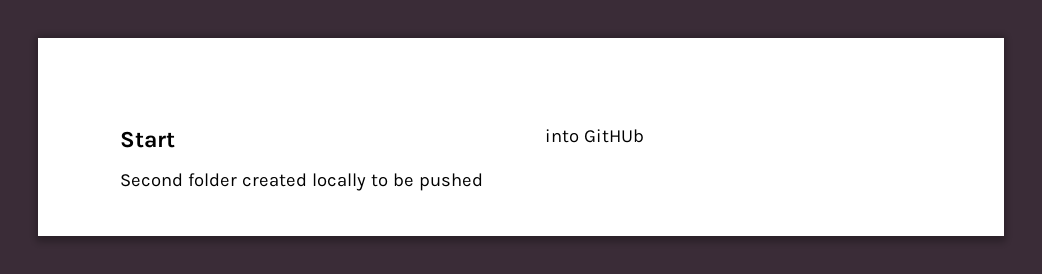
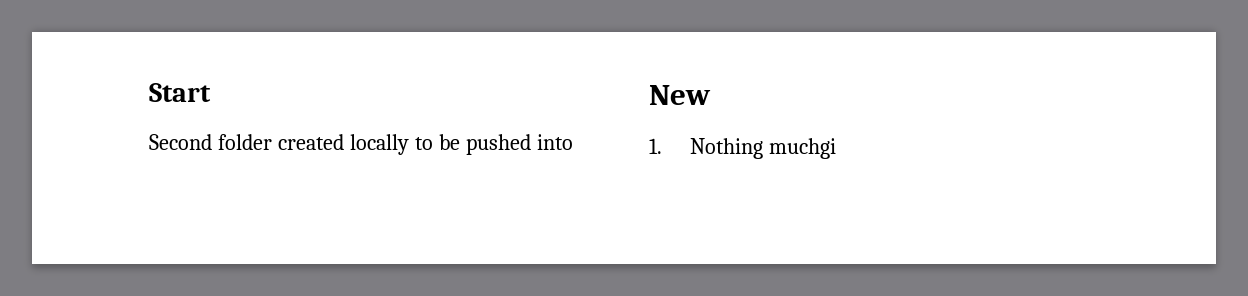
[583,129,644,143] GitHUb -> [649,85,711,105] [649,138,837,159] // New // 1. Nothing muchgi

